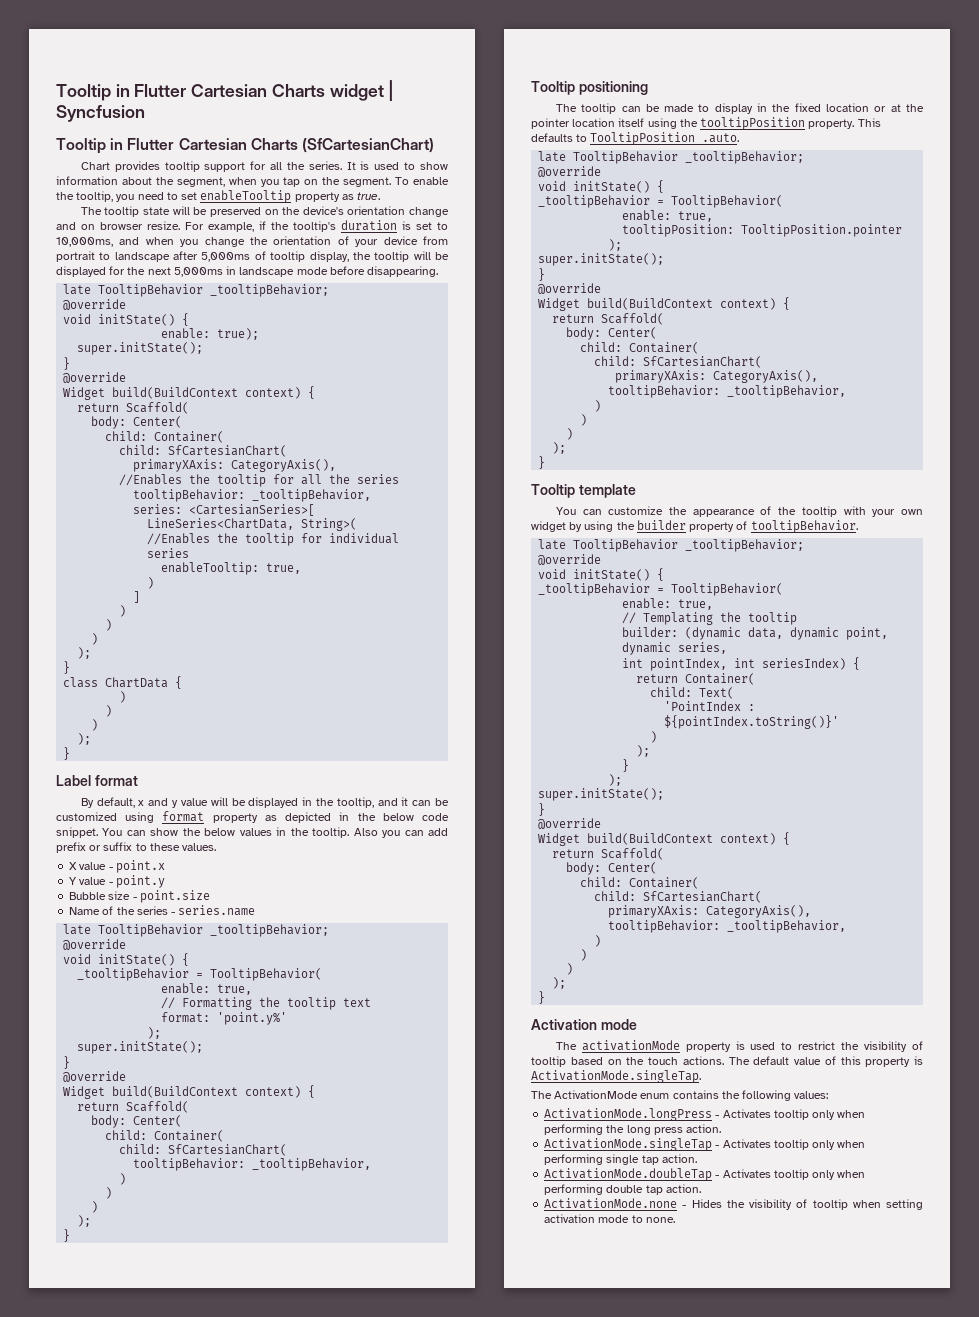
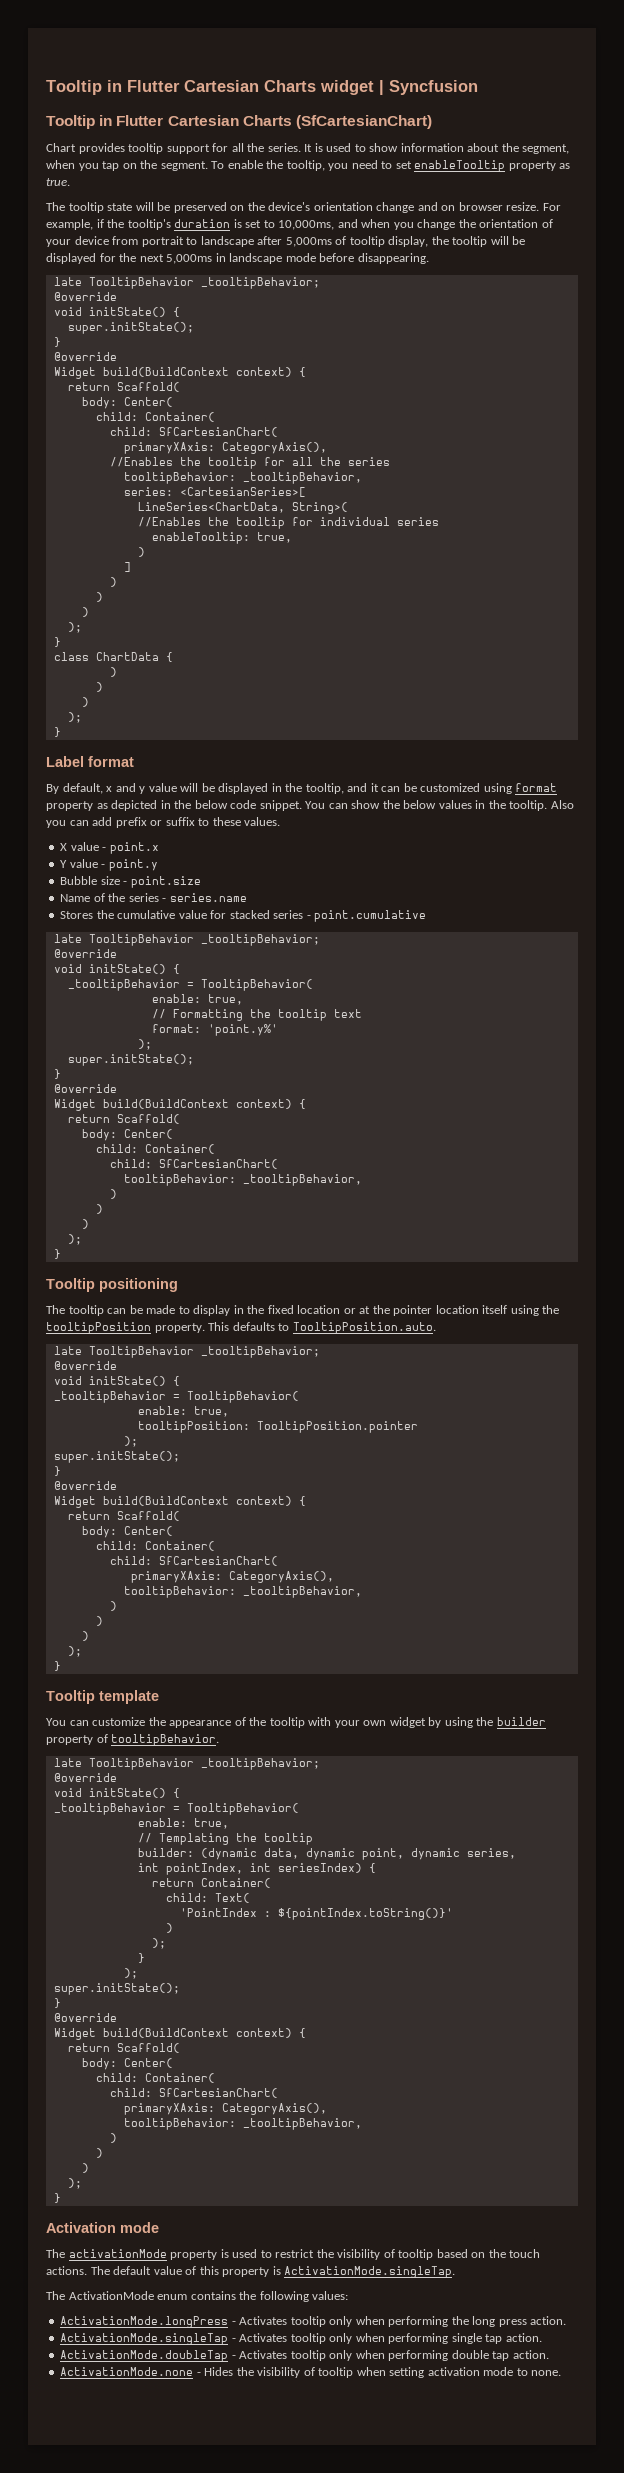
[161,328,260,340] // enable: true); -> (180, 312) none
(256, 910) none -> [60,910,427,922] // Stores the cumulative value for stacked series - point.cumulative
[590,132,740,145] TooltipPosition .auto. -> [292,1322,436,1334] TooltipPosition.auto.

